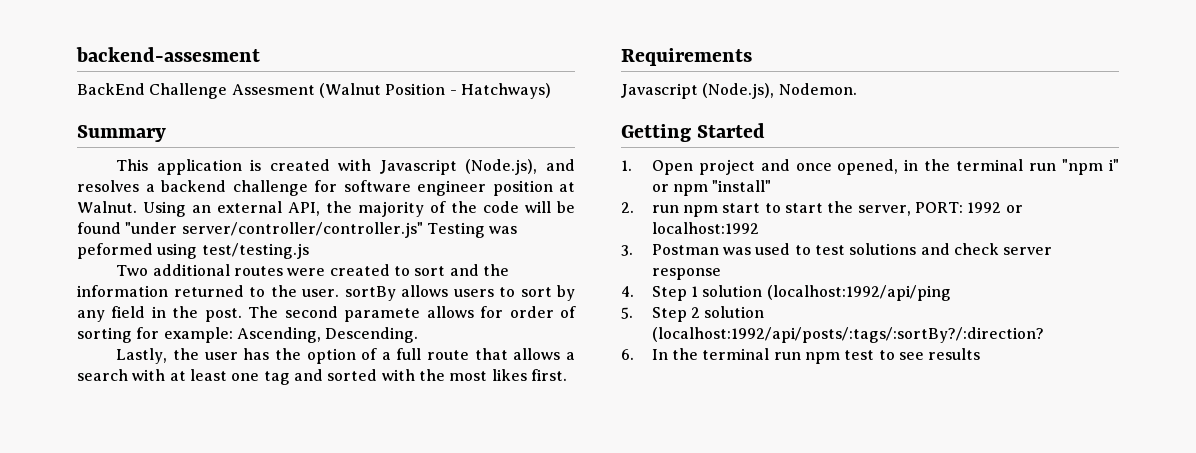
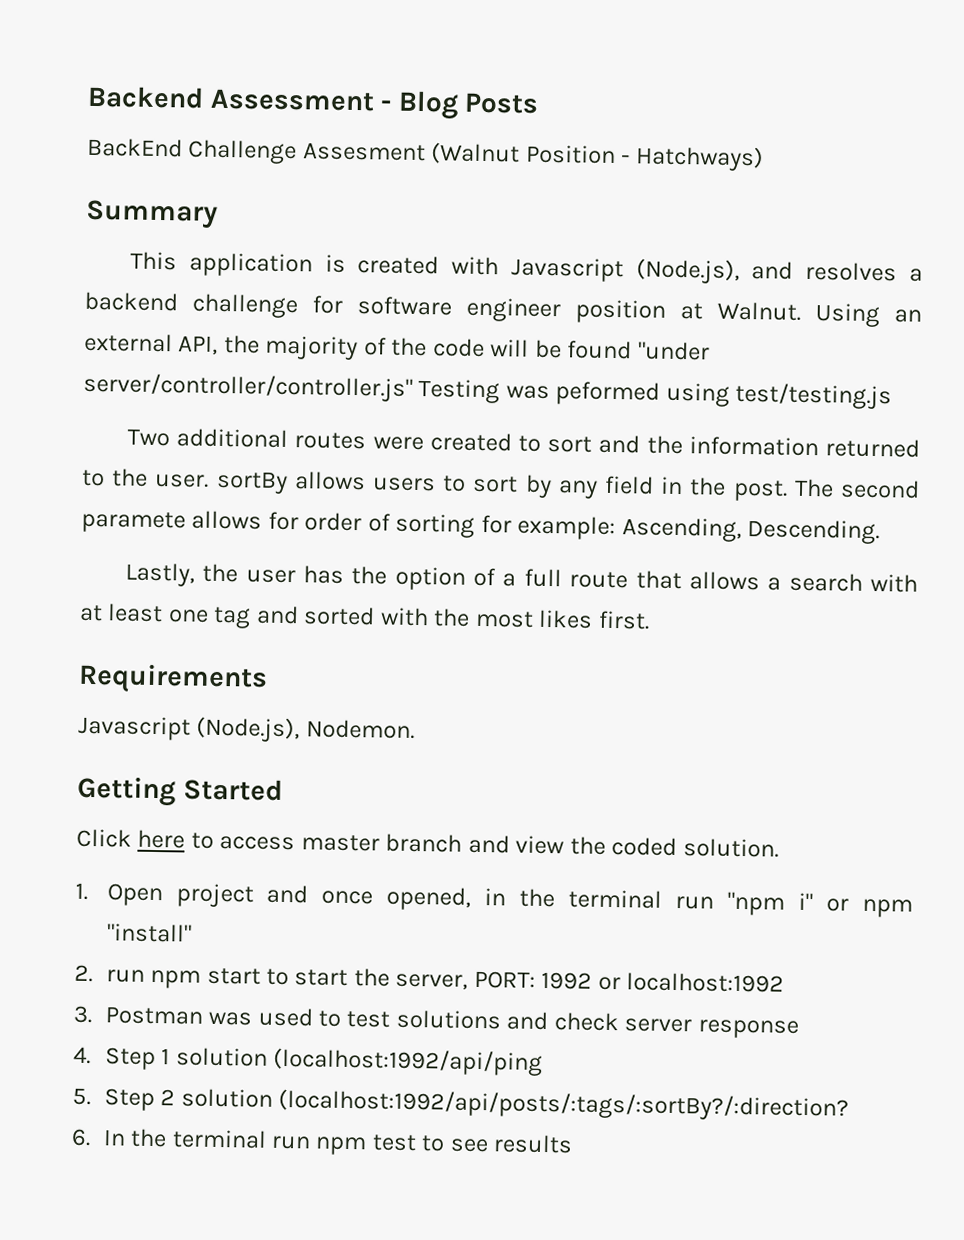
[76,47,260,62] backend-assesment -> [87,85,540,120] Backend Assessment - Blog Posts
(766, 130) none -> [76,828,779,858] // Click here to access master branch and view the coded solution.

